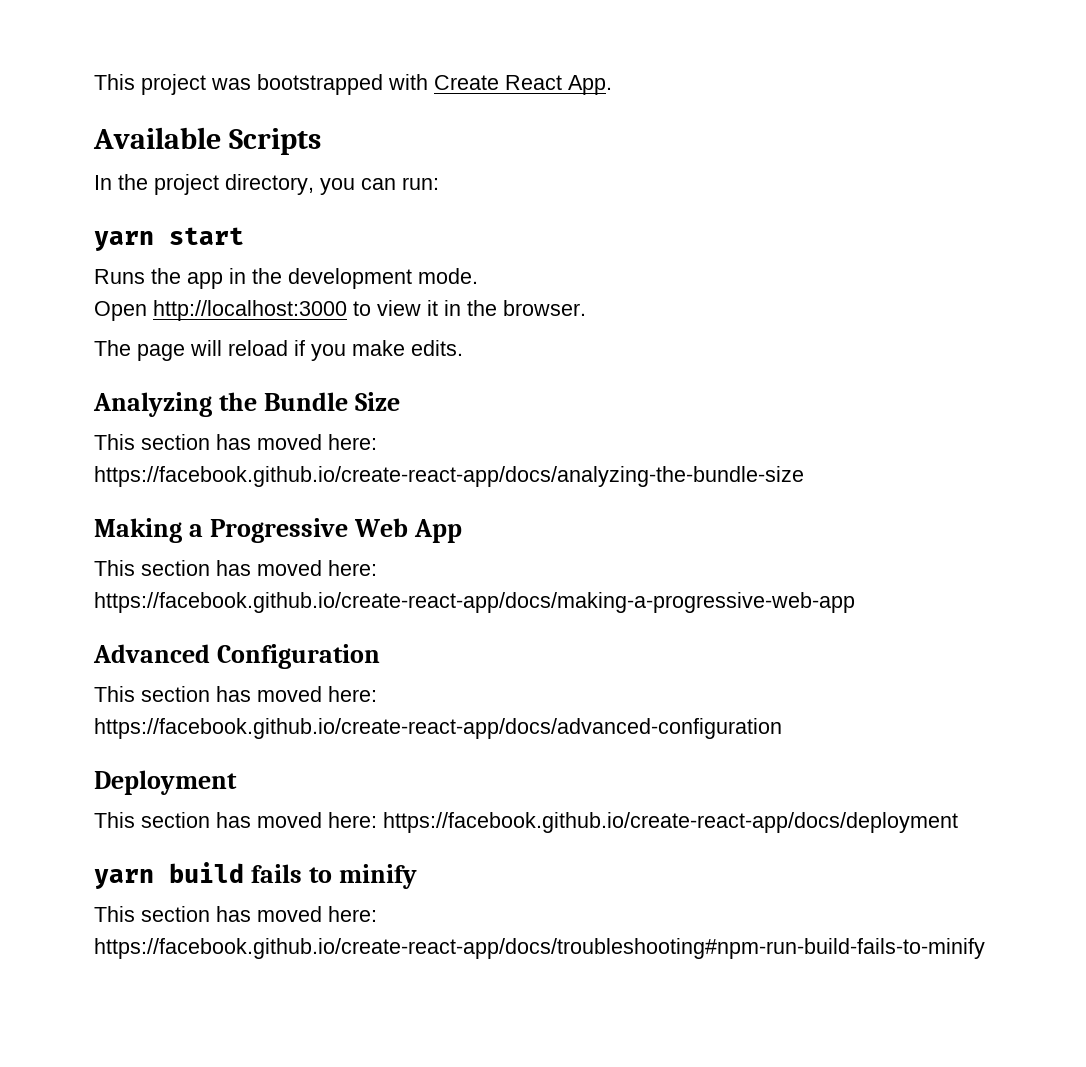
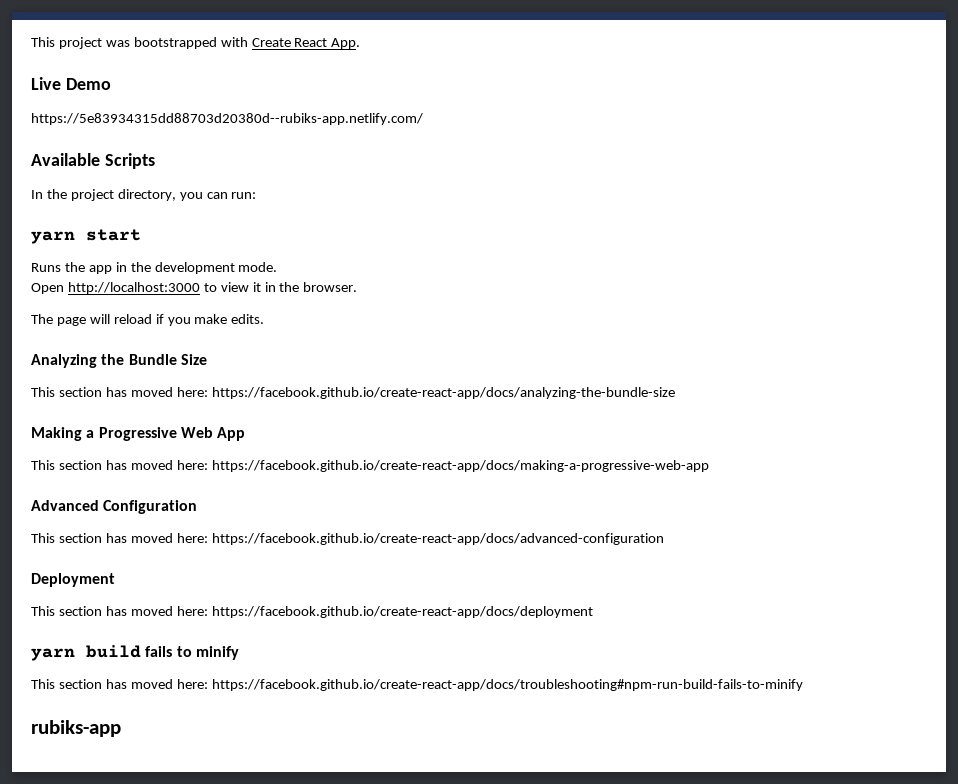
(612, 85) none -> [31,77,111,90] [31,113,423,125] // Live Demo // https://5e83934315dd88703d20380d--rubiks-app.netlify.com/
(985, 948) none -> [31,720,121,737] // rubiks-app

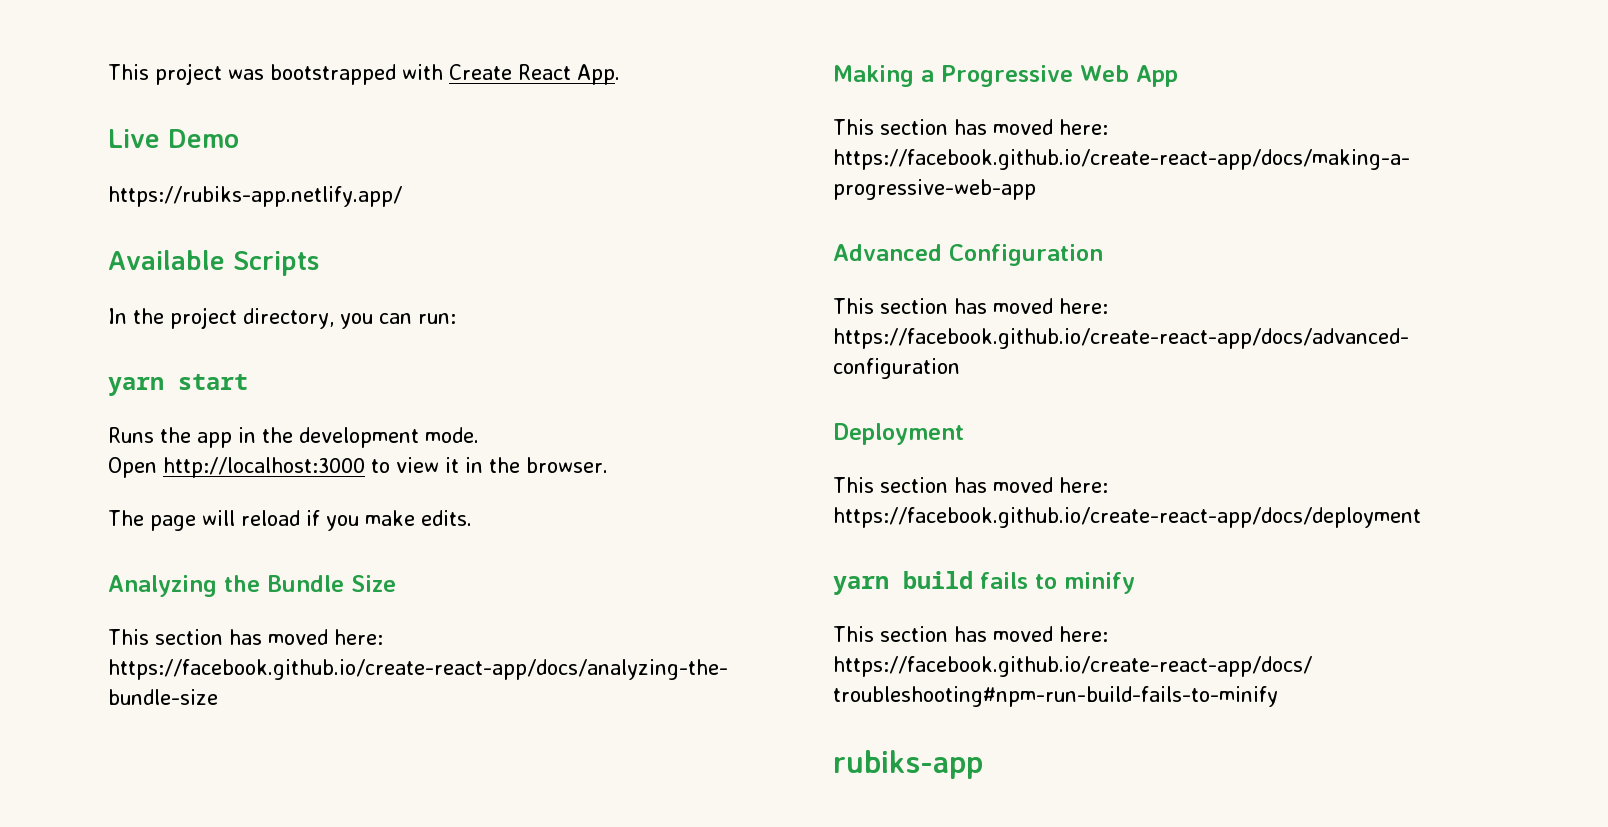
[31,113,423,125] https://5e83934315dd88703d20380d--rubiks-app.netlify.com/ -> [108,186,402,207] https://rubiks-app.netlify.app/

